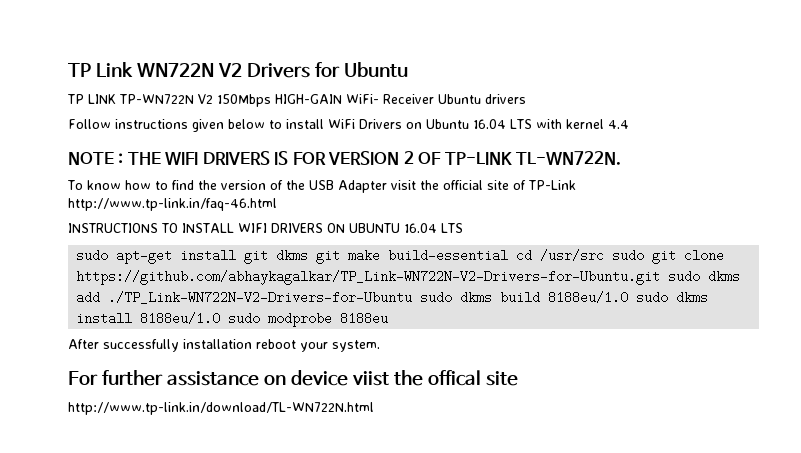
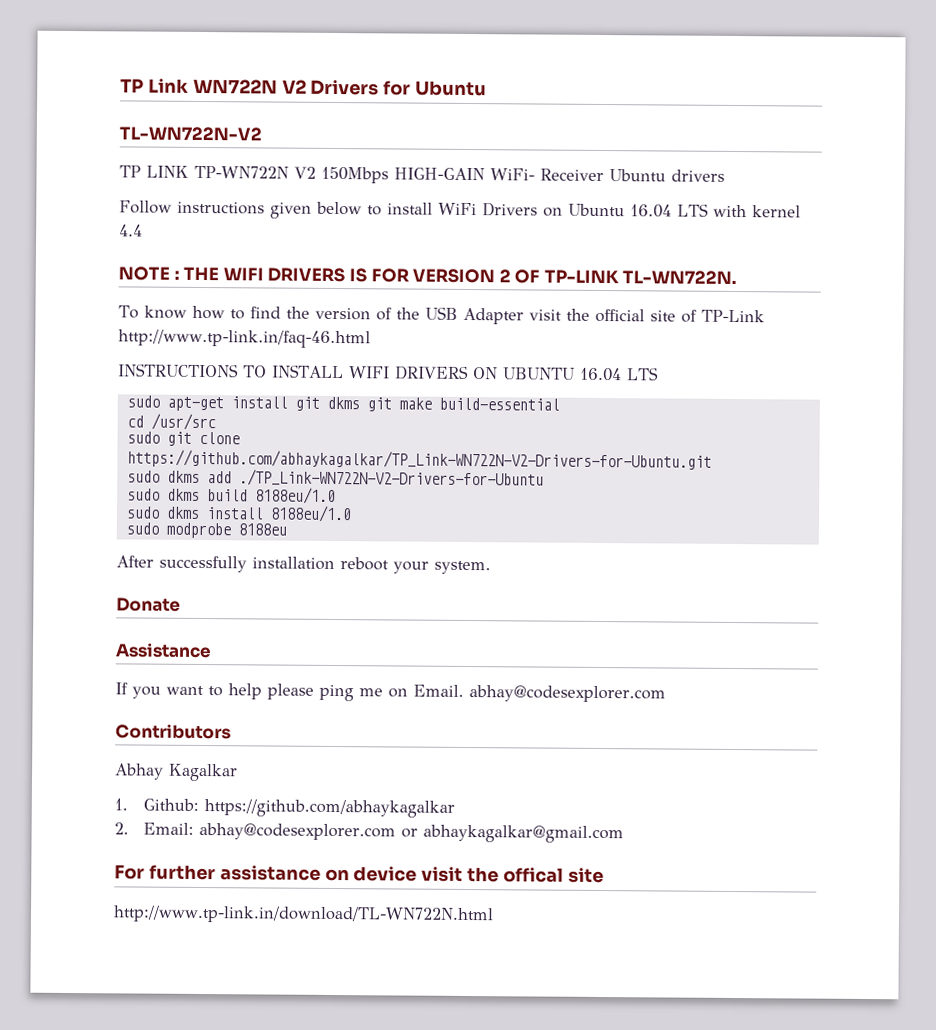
(408, 69) none -> [119,126,262,141] // TL-WN722N-V2
(509, 255) none -> (560, 404) //
(605, 255) none -> (216, 422) //
(661, 277) none -> (712, 460) //
(413, 297) none -> (544, 478) //
(629, 297) none -> (336, 496) //
(221, 318) none -> (352, 514) //
(380, 346) none -> [116,597,181,612] [115,642,212,659] [115,682,666,703] [115,723,231,740] [115,763,238,782] [114,798,456,818] [114,822,625,844] // Donate // Assistance // If you want to help please ping me on Email. abhay@codesexplorer.com // Contributors // Abhay Kagalkar // 1. Github: https://github.com/abhaykagalkar // 2. Email: abhay@codesexplorer.com or abhaykagalkar@gmail.com
[351,371,389,386] viist -> [421,866,464,882] visit

